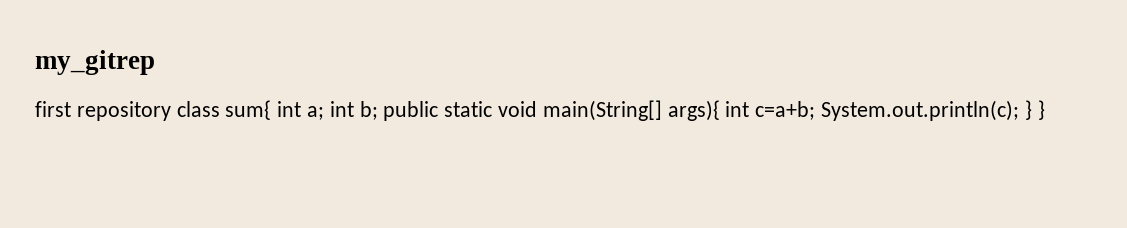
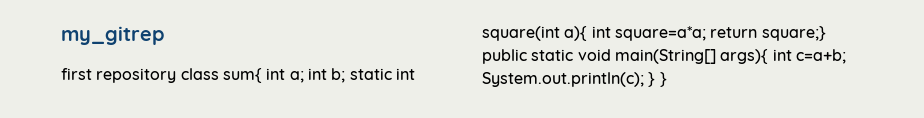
(378, 110) none -> [349,68,415,80] [482,26,826,41] static int square(int a){ int square=a*a; return square;}

